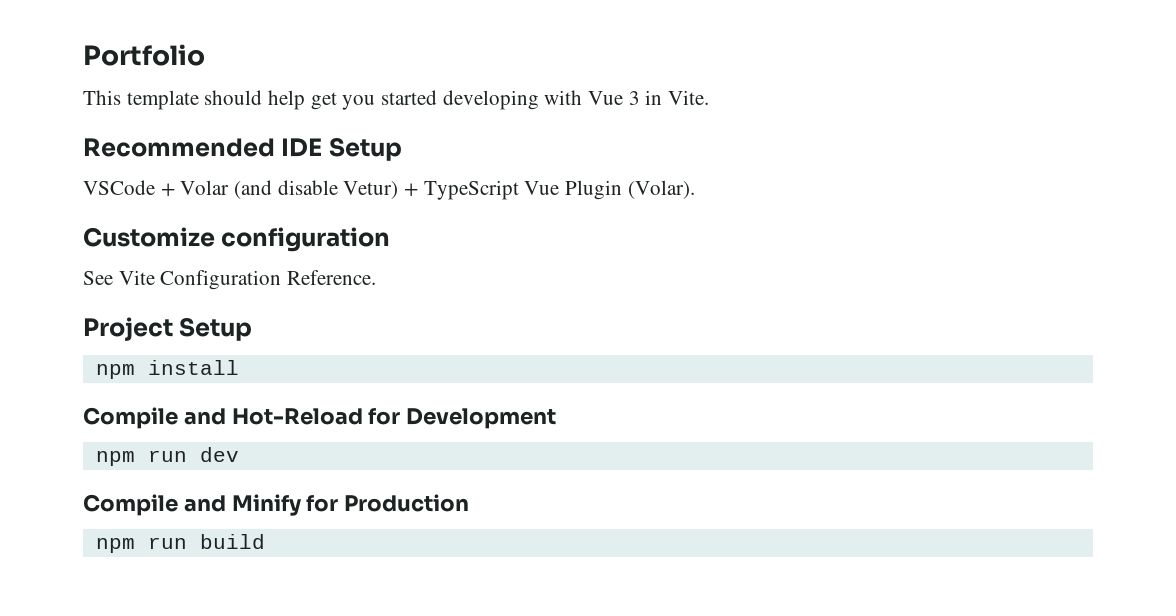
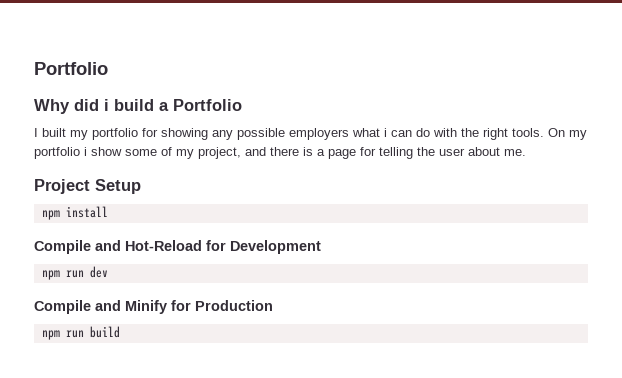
[83,44,205,66] [83,90,710,110] [83,137,402,161] [83,180,695,200] [83,227,391,252] [83,270,377,290] Portfolio // This template should help get you started developing with Vue 3 in Vite. // Recommended IDE Setup // VSCode + Volar (and disable Vetur) + TypeScript Vue Plugin (Volar). // Customize configuration // See Vite Configuration Reference. -> [34,62,108,75] [34,99,242,114] [34,128,587,140] [34,147,526,159] Portfolio // Why did i build a Portfolio // I built my portfolio for showing any possible employers what i can do with the right tools. On my portfolio i show some of my project, and there is a page for telling the user about me.

